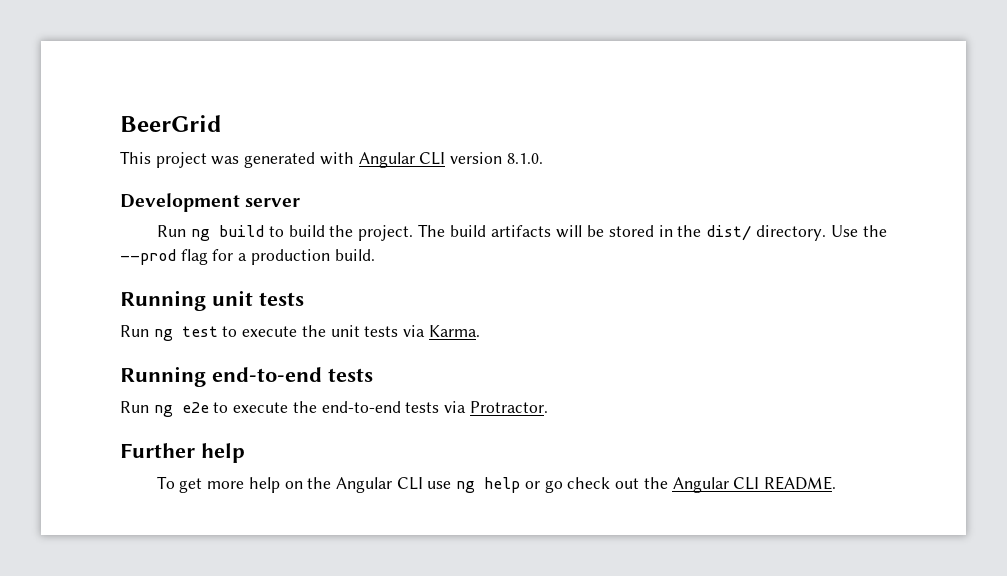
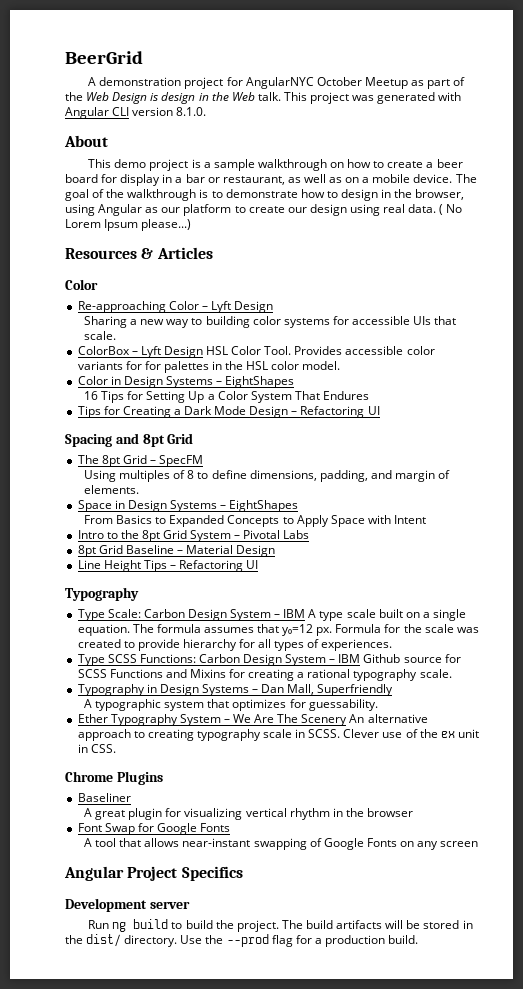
(221, 123) none -> [88,77,466,89] [65,92,281,104] A demonstration project for AngularNYC October Meetup as part of the Web Design is design in the Web talk.
(543, 158) none -> [64,135,108,147] [88,159,463,171] [65,174,477,186] [65,189,465,201] [65,204,463,216] [65,219,192,231] [65,247,213,259] [65,279,98,290] [77,301,274,313] [83,316,457,328] [83,331,116,340] [77,346,435,358] [77,361,341,373] [77,376,295,388] [83,391,369,403] [77,406,380,418] [65,433,194,447] [77,455,204,467] [83,470,451,482] [83,485,139,494] [77,500,299,512] [83,515,426,527] [77,530,310,542] [77,545,276,557] [77,560,259,572] [65,587,139,601] [77,609,467,621] [77,624,479,636] [77,639,393,651] [77,654,461,666] [77,669,452,681] [77,684,394,696] [83,699,378,711] [77,714,428,726] [77,729,479,741] [77,744,116,753] [65,771,163,785] [77,793,131,802] [83,808,413,820] [77,823,231,835] [83,838,479,850] [64,866,243,881] // About // This demo project is a sample walkthrough on how to create a beer board for display in a bar or restaurant, as well as on a mobile device. The goal of the walkthrough is to demonstrate how to design in the browser, using Angular as our platform to create our design using real data. ( No Lorem Ipsum please...) // Resources & Articles // Color // Re-approaching Color – Lyft Design // Sharing a new way to building color systems for accessible UIs that scale. // ColorBox – Lyft Design HSL Color Tool. Provides accessible color variants for for palettes in the HSL color model. // Color in Design Systems – EightShapes // 16 Tips for Setting Up a Color System That Endures // Tips for Creating a Dark Mode Design – Refactoring UI // Spacing and 8pt Grid // The 8pt Grid – SpecFM // Using multiples of 8 to define dimensions, padding, and margin of elements. // Space in Design Systems – EightShapes // From Basics to Expanded Concepts to Apply Space with Intent // Intro to the 8pt Grid System – Pivotal Labs // 8pt Grid Baseline – Material Design // Line Height Tips – Refactoring UI // Typography // Type Scale: Carbon Design System – IBM A type scale built on a single equation. The formula assumes that y₀=12 px. Formula for the scale was created to provide hierarchy for all types of experiences. // Type SCSS Functions: Carbon Design System – IBM Github source for SCSS Functions and Mixins for creating a rational typography scale. // Typography in Design Systems – Dan Mall, Superfriendly // A typographic system that optimizes for guessability. // Ether Typography System – We Are The Scenery An alternative approach to creating typography scale in SCSS. Clever use of the ex unit in CSS. // Chrome Plugins // Baseliner // A great plugin for visualizing vertical rhythm in the browser // Font Swap for Google Fonts // A tool that allows near-instant swapping of Google Fonts on any screen // Angular Project Specifics
[120,290,304,311] [120,325,480,341] [120,366,373,387] [120,401,548,417] [120,443,245,463] [156,476,836,493] // Running unit tests // Run ng test to execute the unit tests via Karma. // Running end-to-end tests // Run ng e2e to execute the end-to-end tests via Protractor. // Further help // To get more help on the Angular CLI use ng help or go check out the Angular CLI README. -> (419, 939) none

